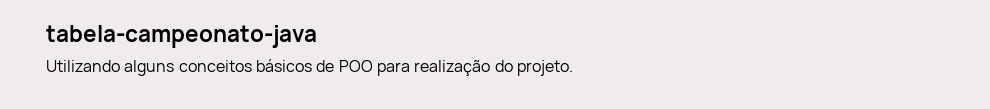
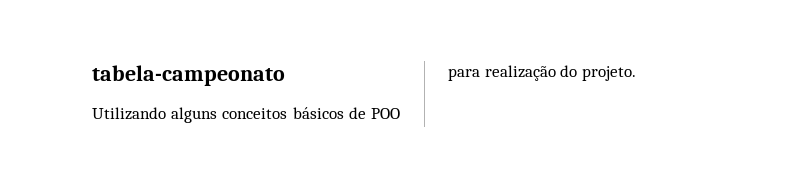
[46,25,317,48] tabela-campeonato-java -> [92,65,285,86] tabela-campeonato

